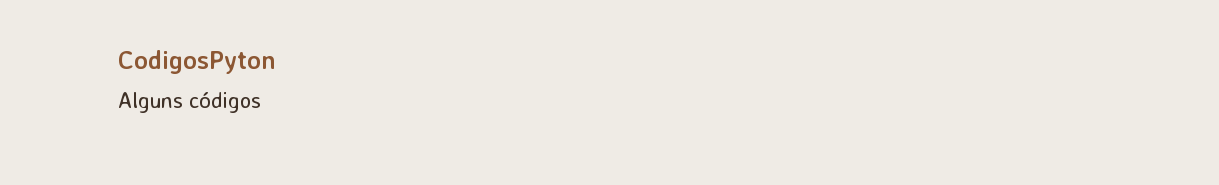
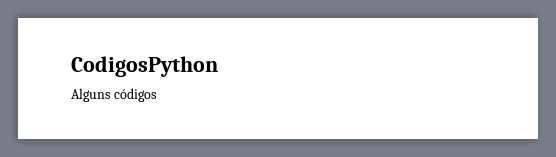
[118,50,276,74] CodigosPyton -> [71,56,218,77] CodigosPython

